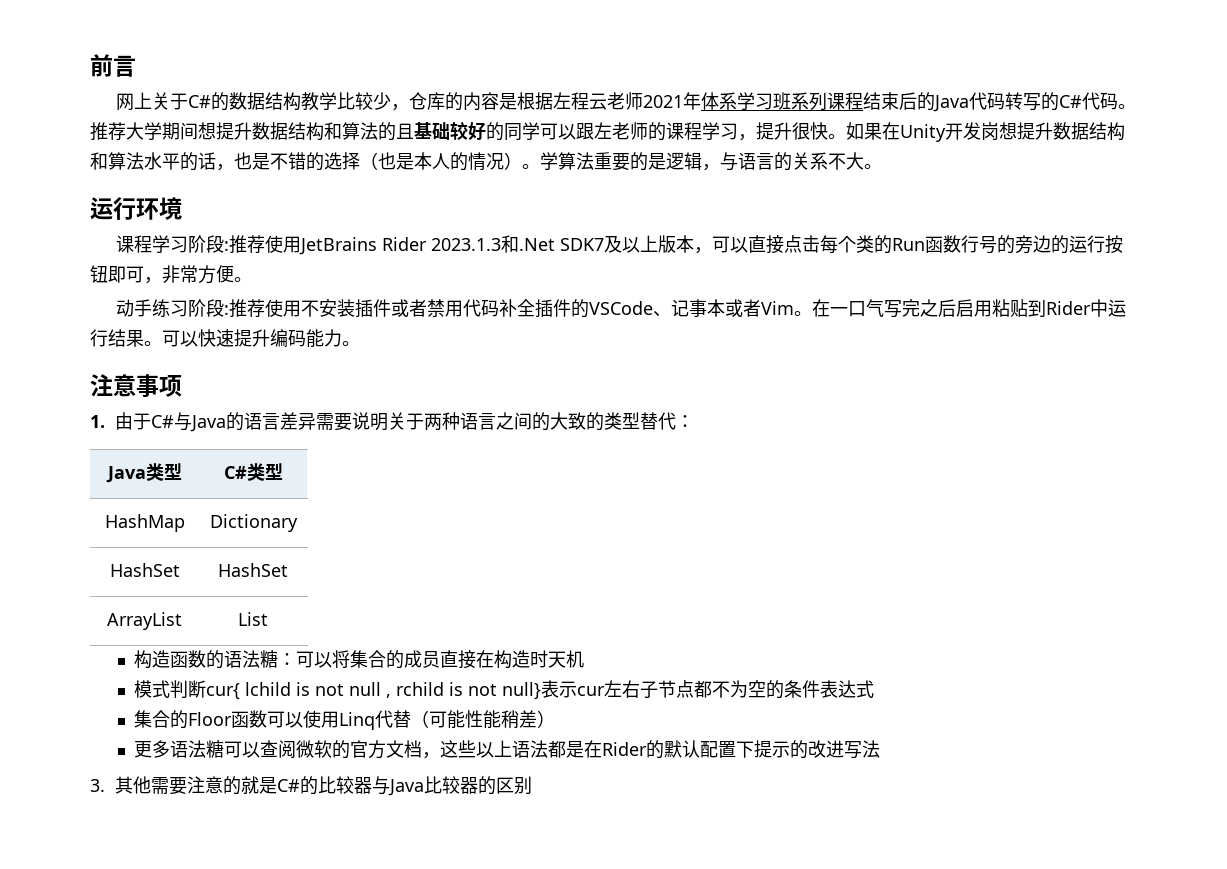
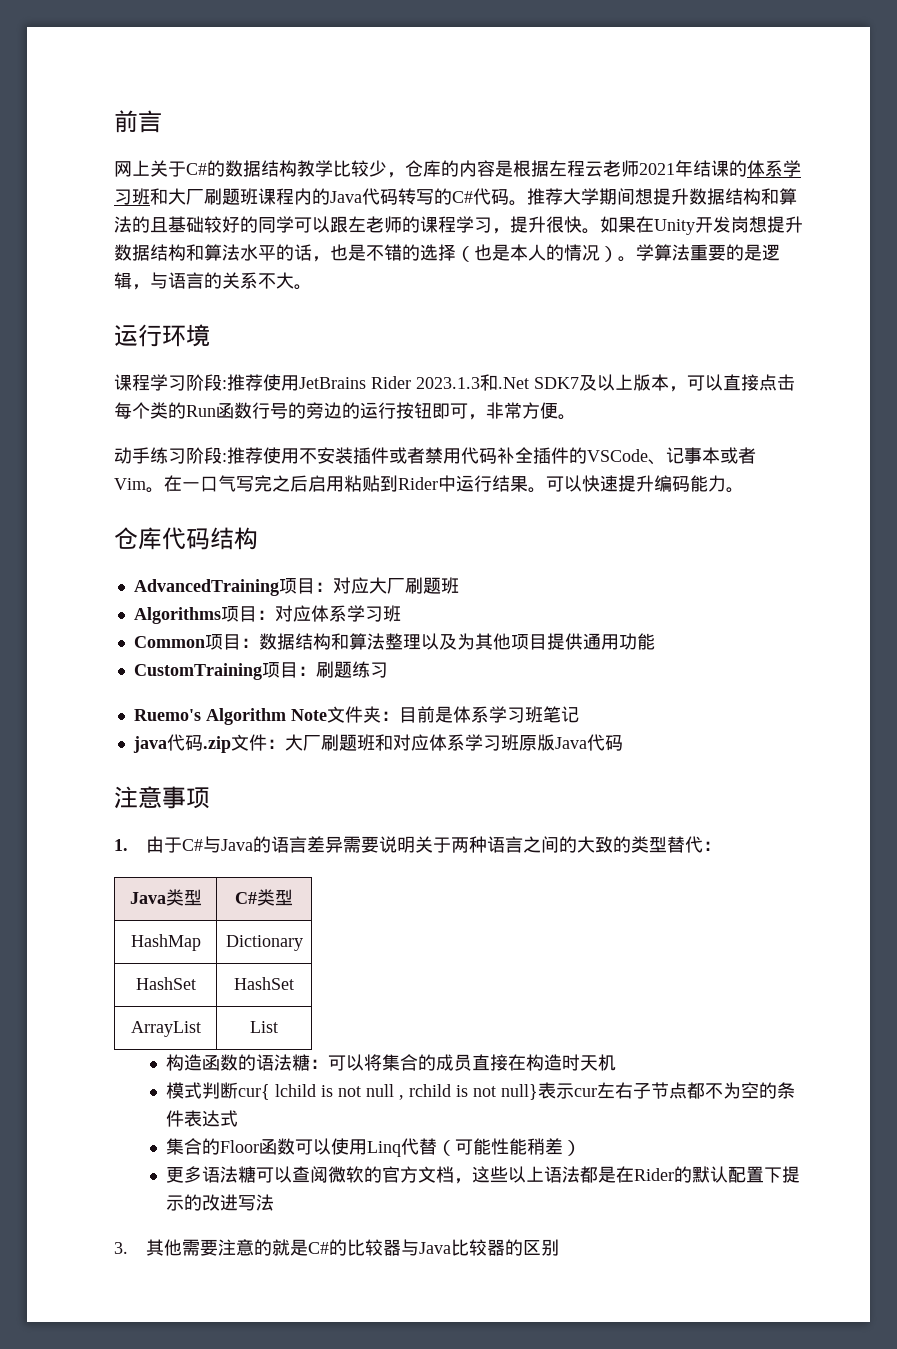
[700,92,917,111] 体系学习班系列课程结束后 -> [693,160,801,177] [114,188,312,205] 结课的体系学习班和大厂刷题班课程内
(360, 343) none -> [114,527,258,550] [133,577,459,596] [133,605,401,624] [133,633,655,650] [133,661,388,680] [133,706,579,725] [132,734,623,753] // 仓库代码结构 // AdvancedTraining项目：对应大厂刷题班 // Algorithms项目：对应体系学习班 // Common项目：数据结构和算法整理以及为其他项目提供通用功能 // CustomTraining项目：刷题练习 // Ruemo's Algorithm Note文件夹：目前是体系学习班笔记 // java代码.zip文件：大厂刷题班和对应体系学习班原版Java代码

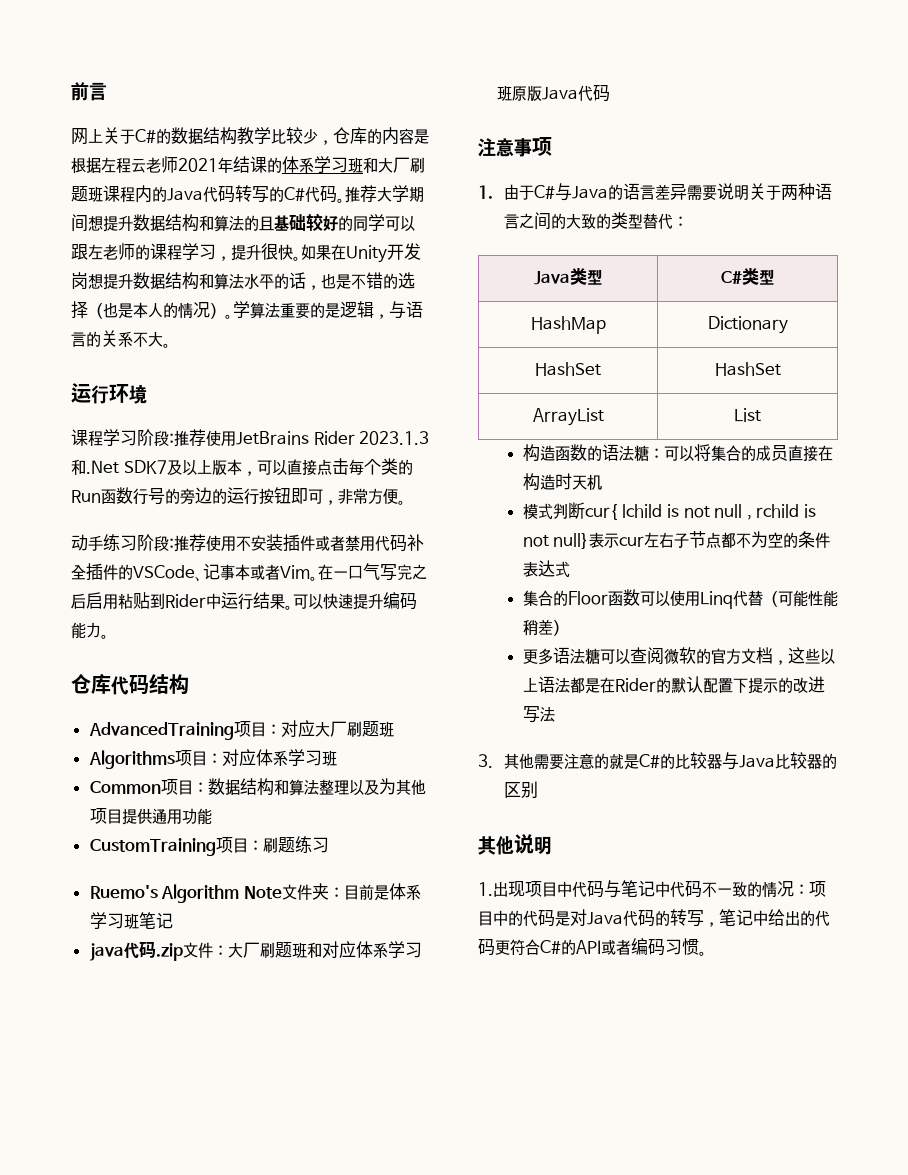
(560, 1247) none -> [478,834,552,855] [478,880,826,898] [478,909,830,927] [478,938,707,956] // 其他说明 // 1.出现项目中代码与笔记中代码不一致的情况：项目中的代码是对Java代码的转写，笔记中给出的代码更符合C#的API或者编码习惯。

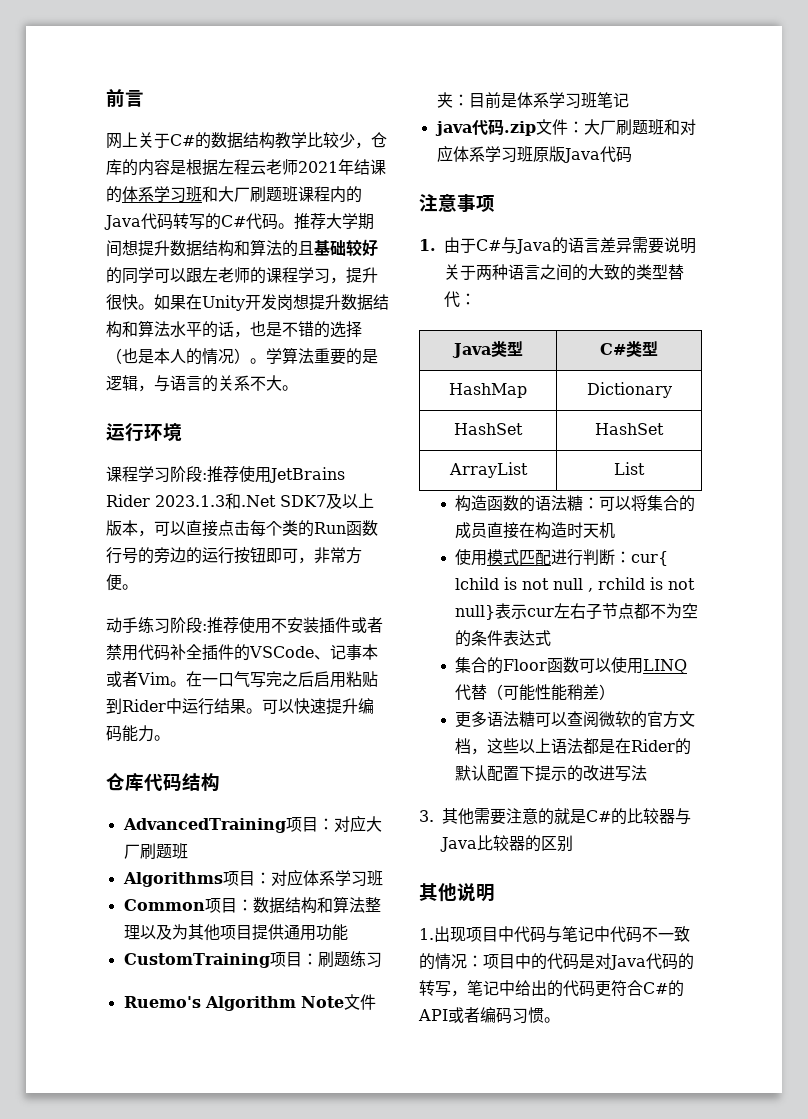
[522,502,585,520] 模式判断 -> [455,549,632,566] 使用模式匹配进行判断：
[699,591,733,609] Linq -> [643,659,688,674] LINQ

